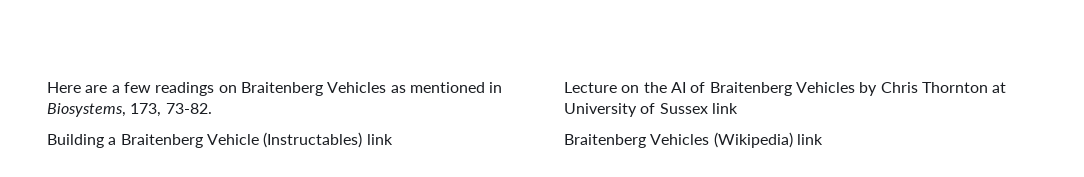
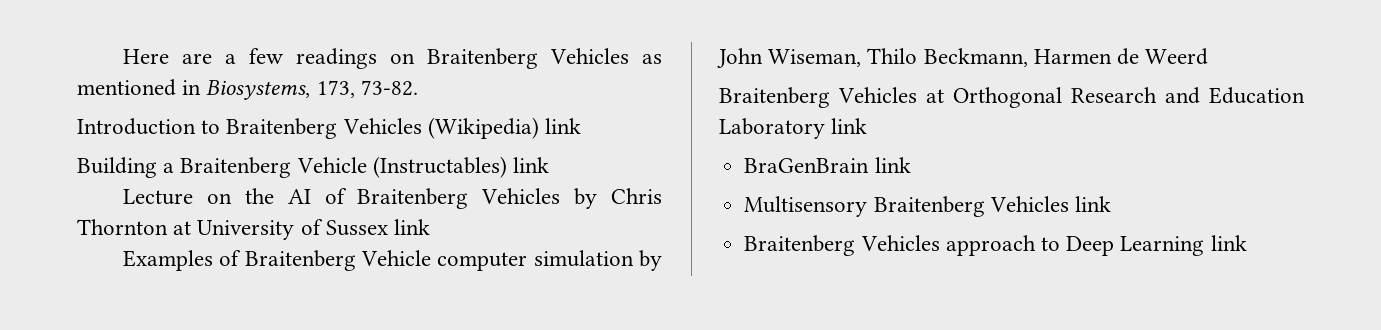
(212, 108) none -> [77,117,582,139] // Introduction to Braitenberg Vehicles (Wikipedia) link
[564,132,793,148] Braitenberg Vehicles (Wikipedia) -> [123,250,663,271] [717,48,1209,68] [719,87,1305,108] [719,118,868,139] [744,157,911,173] [744,196,1111,217] [744,235,1205,256] Examples of Braitenberg Vehicle computer simulation by John Wiseman, Thilo Beckmann, Harmen de Weerd // Braitenberg Vehicles at Orthogonal Research and Education Laboratory link // BraGenBrain link // Multisensory Braitenberg Vehicles link // Braitenberg Vehicles approach to Deep Learning

